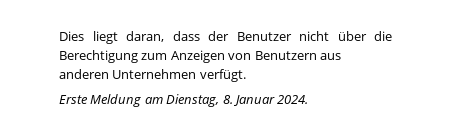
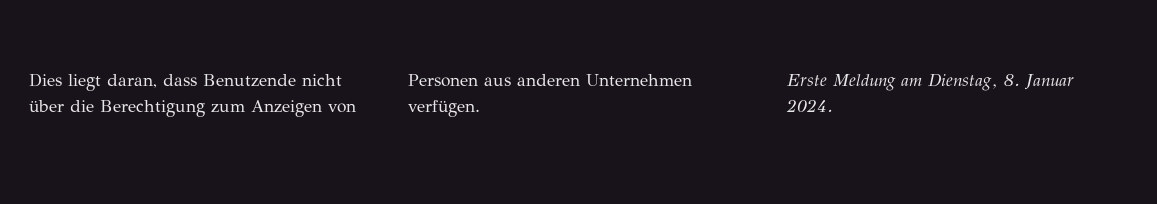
[208,31,292,41] der Benutzer -> [203,74,296,87] Benutzende
[254,51,317,60] Benutzern -> [408,74,478,87] Personen
[199,69,246,82] verfügt. -> [408,100,480,117] verfügen.

